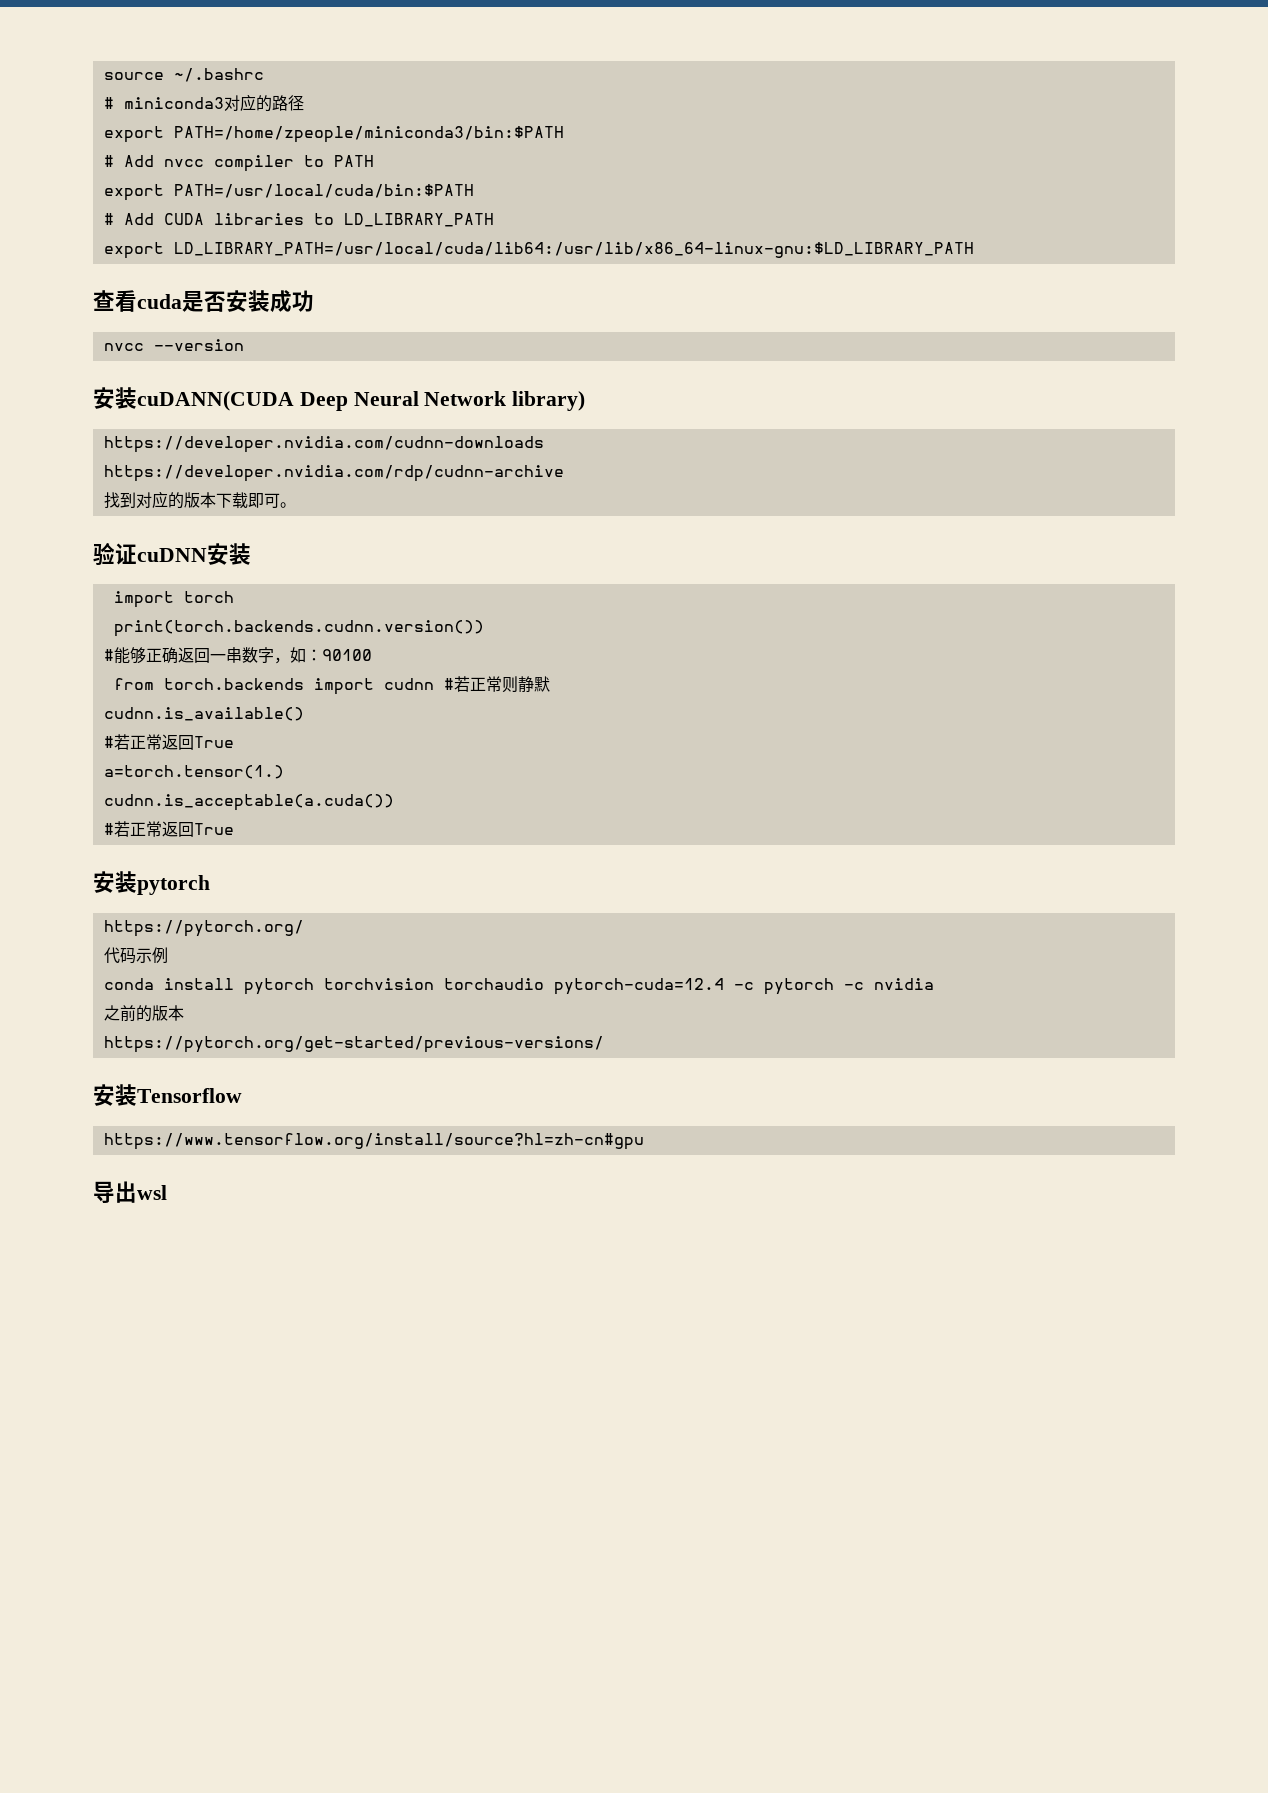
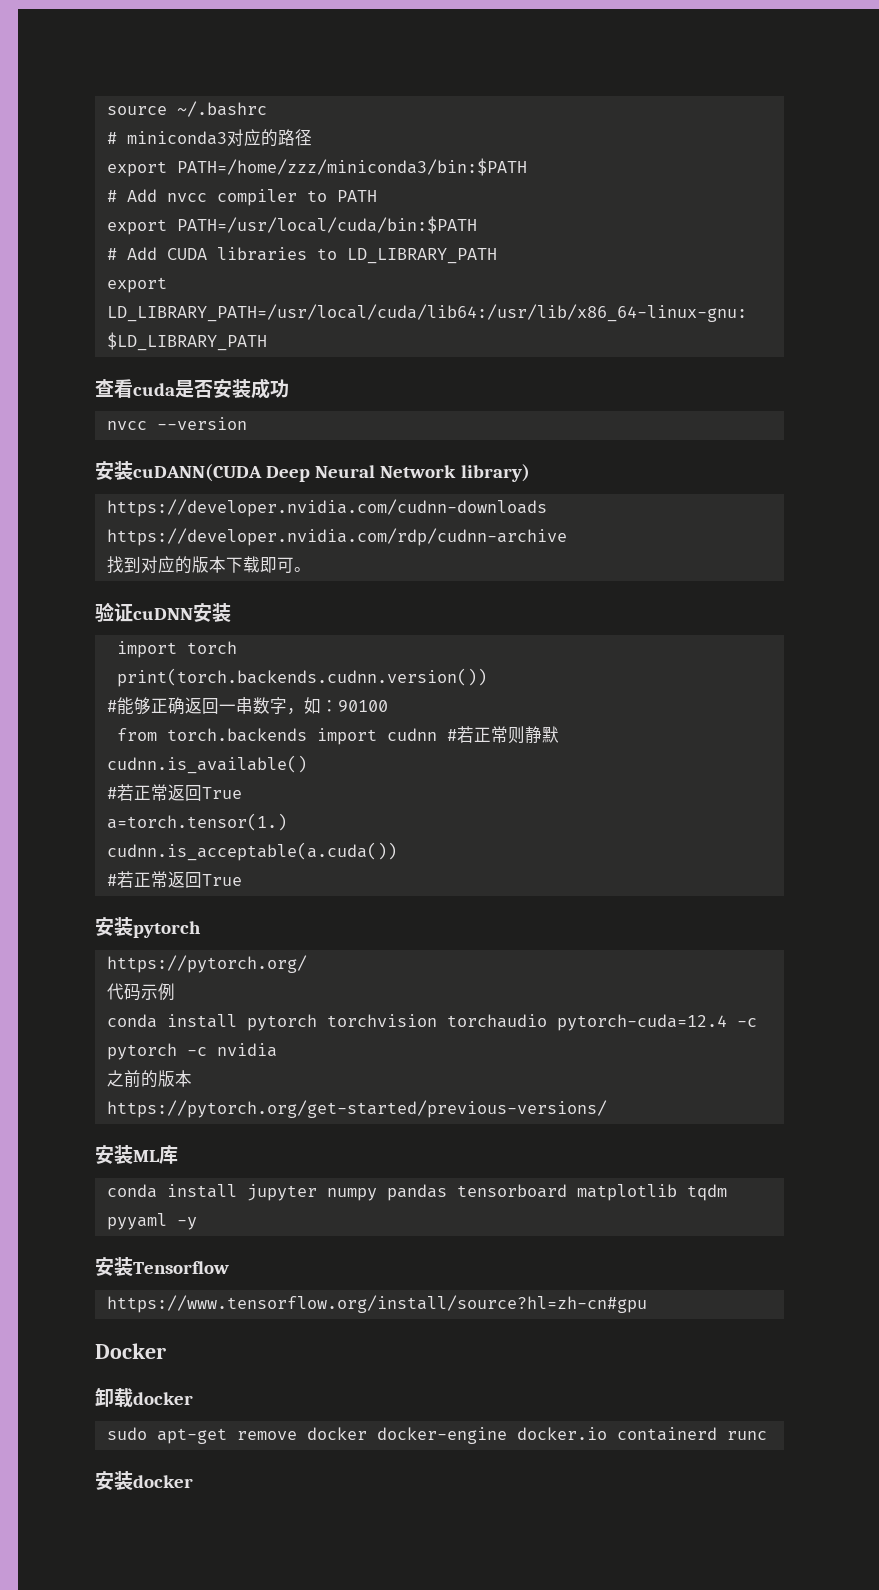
[174,126,565,143] PATH=/home/zpeople/miniconda3/bin:$PATH -> [177,158,527,176] PATH=/home/zzz/miniconda3/bin:$PATH
[137,1088,242,1103] [104,1133,645,1150] [93,1181,167,1203] Tensorflow // https://www.tensorflow.org/install/source?hl=zh-cn#gpu // 导出wsl -> [133,1145,178,1164] [107,1184,727,1201] [107,1213,197,1230] [95,1257,229,1276] [107,1295,647,1313] [95,1343,166,1359] [95,1388,193,1408] [107,1427,767,1444] [95,1471,193,1490] ML库 // conda install jupyter numpy pandas tensorboard matplotlib tqdm pyyaml -y // 安装Tensorflow // https://www.tensorflow.org/install/source?hl=zh-cn#gpu // Docker // 卸载docker // sudo apt-get remove docker docker-engine docker.io containerd runc // 安装docker

